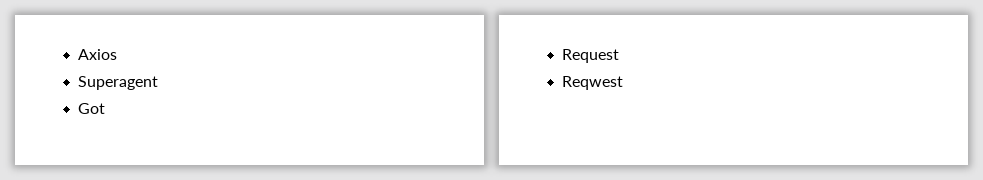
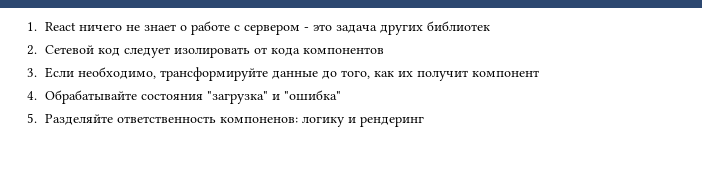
[78,49,118,60] [78,76,159,90] [78,103,106,114] [562,49,620,63] [562,76,624,90] Axios // Superagent // Got // Request // Reqwest -> [27,21,490,35] [27,45,384,58] [27,67,539,81] [27,90,341,104] [27,113,424,127] 1. React ничего не знает о работе с сервером - это задача других библиотек // 2. Сетевой код следует изолировать от кода компонентов // 3. Если необходимо, трансформируйте данные до того, как их получит компонент // 4. Обрабатывайте состояния "загрузка" и "ошибка" // 5. Разделяйте ответственность компоненов: логику и рендеринг

